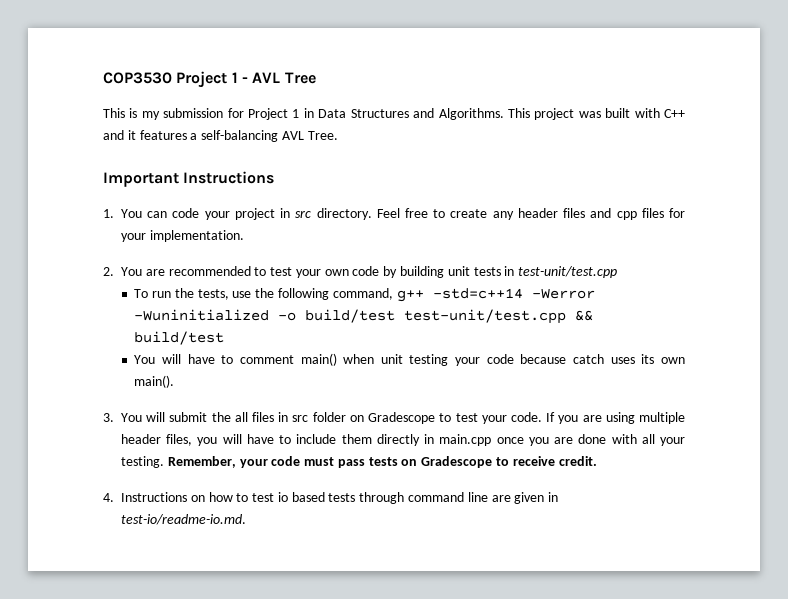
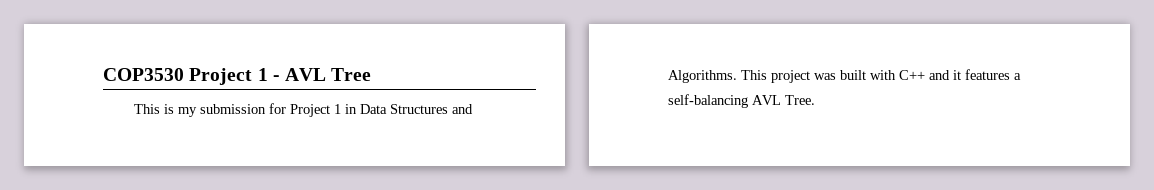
[103,171,275,187] [103,208,685,220] [121,230,244,242] [103,266,618,278] [134,288,595,302] [134,309,594,324] [134,331,225,345] [134,353,685,366] [134,375,175,388] [103,412,686,424] [121,434,686,446] [121,456,597,468] [103,492,559,504] [121,514,246,525] // Important Instructions // 1. You can code your project in src directory. Feel free to create any header files and cpp files for your implementation. // 2. You are recommended to test your own code by building unit tests in test-unit/test.cpp // To run the tests, use the following command, g++ -std=c++14 -Werror -Wuninitialized -o build/test test-unit/test.cpp && build/test // You will have to comment main() when unit testing your code because catch uses its own main(). // 3. You will submit the all files in src folder on Gradescope to test your code. If you are using multiple header files, you will have to include them directly in main.cpp once you are done with all your testing. Remember, your code must pass tests on Gradescope to receive credit. // 4. Instructions on how to test io based tests through command line are given in test-io/readme-io.md. -> (815, 100) none

